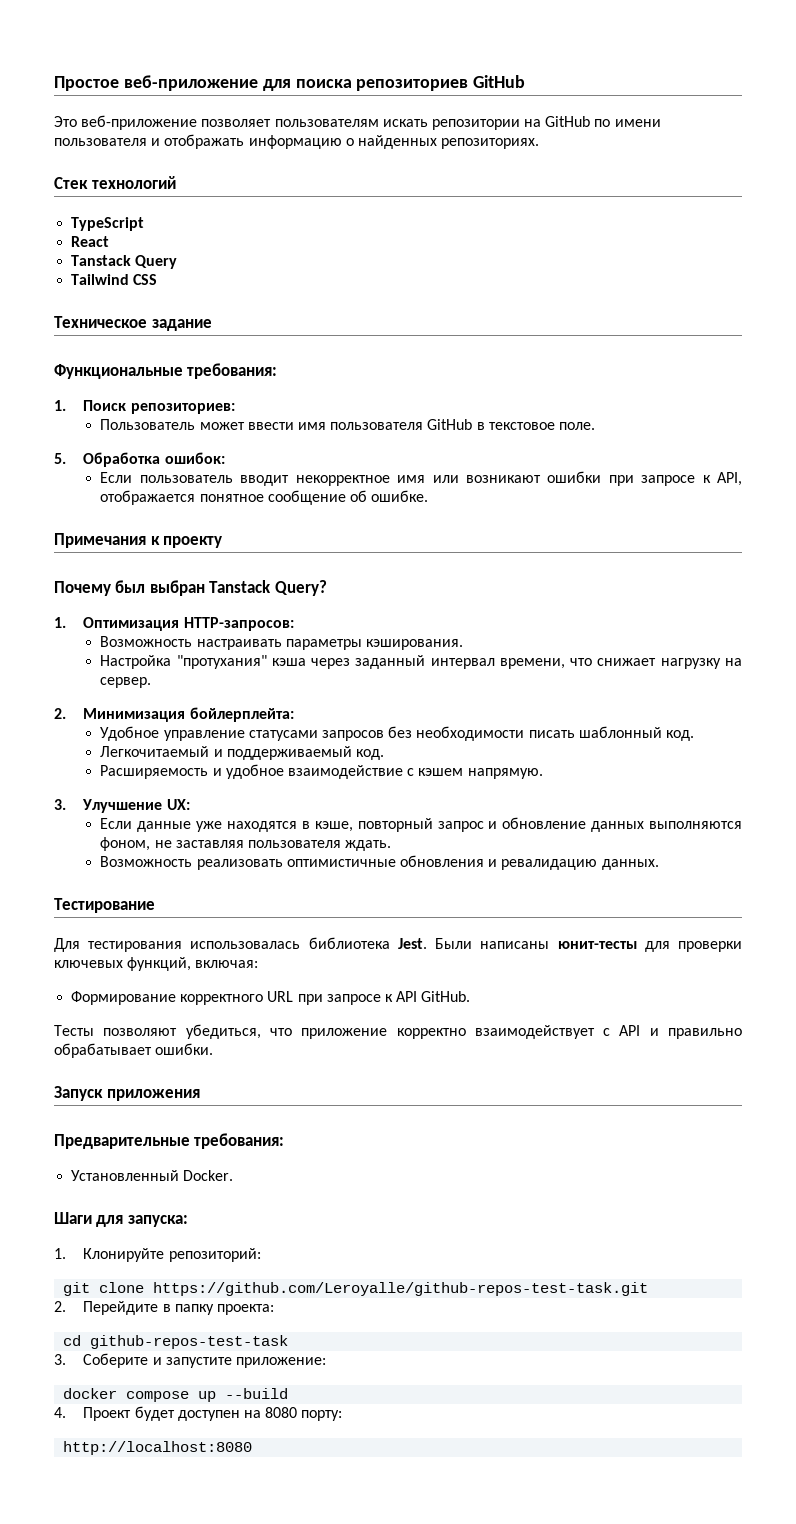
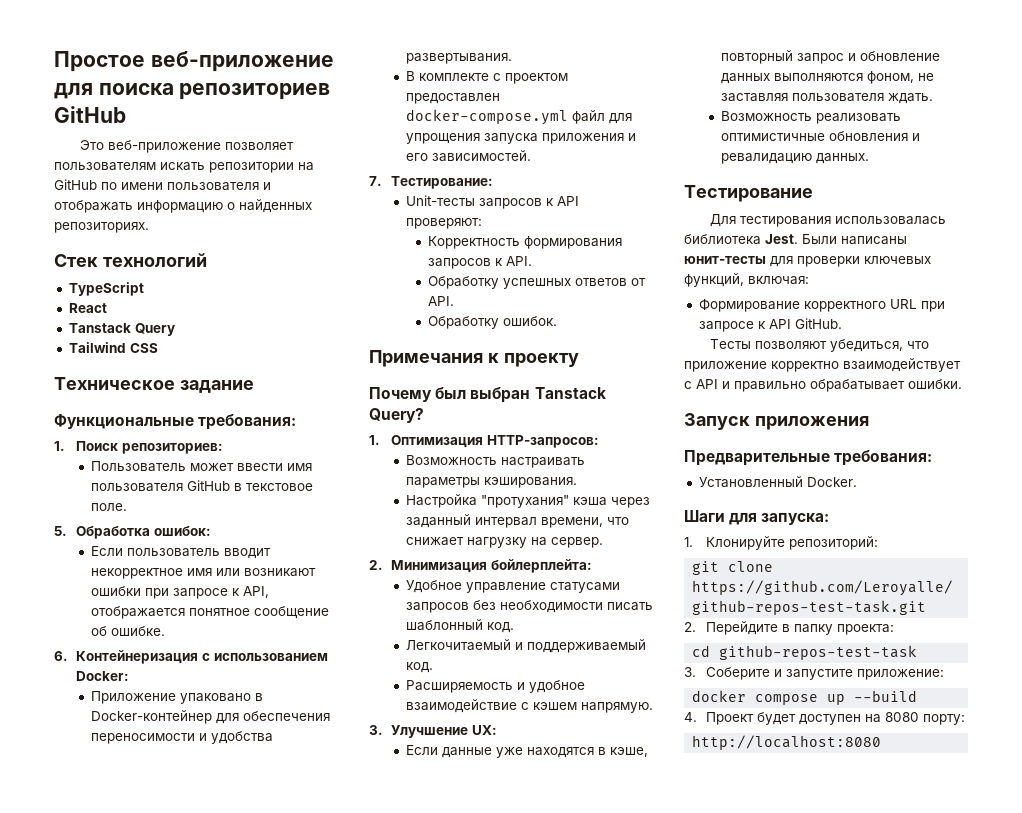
(429, 496) none -> [54,650,328,664] [75,671,129,681] [90,691,263,704] [90,710,330,724] [90,731,273,744] [405,53,512,64] [405,71,568,84] [405,93,500,104] [405,109,632,125] [405,133,636,144] [405,150,531,162] [369,176,493,189] [405,195,579,209] [405,218,482,229] [427,236,622,249] [427,256,532,269] [427,276,646,289] [427,296,454,306] [427,316,557,329] // 6. Контейнеризация с использованием Docker: // Приложение упаковано в Docker-контейнер для обеспечения переносимости и удобства развертывания. // В комплекте с проектом предоставлен docker-compose.yml файл для упрощения запуска приложения и его зависимостей. // 7. Тестирование: // Unit-тесты запросов к API проверяют: // Корректность формирования запросов к API. // Обработку успешных ответов от API. // Обработку ошибок.

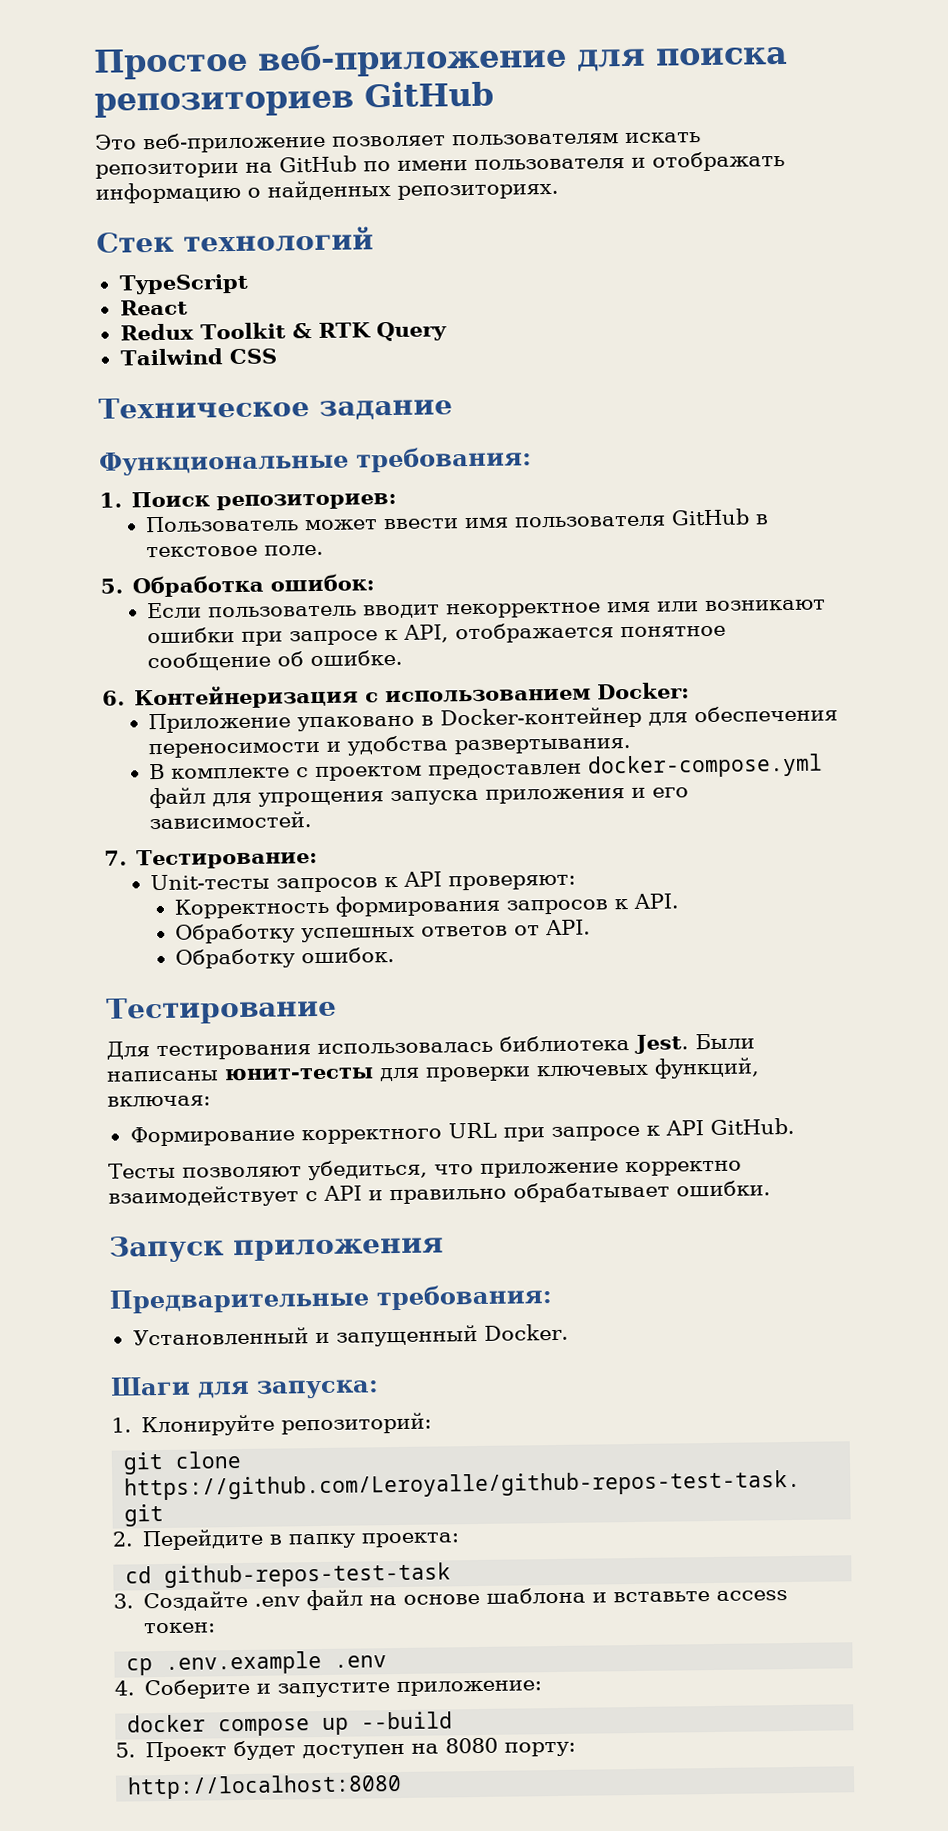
[68,323,131,333] Tanstack -> [119,322,371,341] Redux Toolkit & RTK
[369,350,579,367] [369,387,606,403] [369,408,424,423] [369,435,599,448] [405,455,585,468] [405,477,577,488] [405,494,650,508] [405,514,629,528] [405,537,603,548] [369,559,592,573] [405,580,620,593] [405,600,653,613] [405,619,514,633] [405,639,646,653] [405,662,433,673] [405,680,585,693] [405,699,653,713] [369,725,497,738] [405,745,648,758] [720,50,940,64] [720,71,934,84] [720,93,933,104] [720,111,901,124] [720,131,920,141] [720,153,869,164] // Примечания к проекту // Почему был выбран Tanstack Query? // 1. Оптимизация HTTP-запросов: // Возможность настраивать параметры кэширования. // Настройка "протухания" кэша через заданный интервал времени, что снижает нагрузку на сервер. // 2. Минимизация бойлерплейта: // Удобное управление статусами запросов без необходимости писать шаблонный код. // Легкочитаемый и поддерживаемый код. // Расширяемость и удобное взаимодействие с кэшем напрямую. // 3. Улучшение UX: // Если данные уже находятся в кэше, повторный запрос и обновление данных выполняются фоном, не заставляя пользователя ждать. // Возможность реализовать оптимистичные обновления и ревалидацию данных. -> (396, 955) none
(803, 482) none -> [314,1324,478,1347] и запущенный
(696, 672) none -> [143,1587,789,1612] [143,1622,217,1634] [126,1650,388,1676] [114,1680,135,1696] Создайте .env файл на основе шаблона и вставьте access токен: // cp .env.example .env // 4.
[684,712,697,722] 4. -> [115,1742,136,1758] 5.

